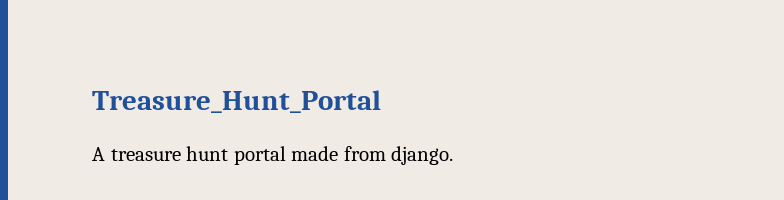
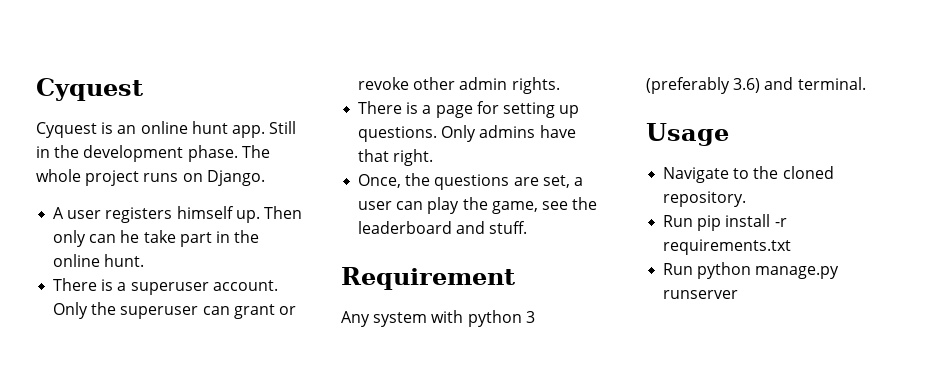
[92,90,381,113] [92,146,454,165] Treasure_Hunt_Portal // A treasure hunt portal made from django. -> [36,78,143,101] [36,121,297,138] [36,145,270,162] [36,169,265,186] [53,206,302,223] [53,230,260,247] [53,254,145,267] [53,278,278,295] [53,302,296,319] [358,77,560,94] [358,101,580,118] [358,125,576,142] [358,149,434,166] [358,173,583,190] [358,197,598,214] [358,221,528,234] [341,267,515,290] [341,310,535,327] [646,77,866,94] [646,123,729,146] [663,166,834,183] [663,191,747,207] [663,214,787,231] [663,239,792,255] [663,262,840,279] [663,290,739,299] Cyquest // Cyquest is an online hunt app. Still in the development phase. The whole project runs on Django. // A user registers himself up. Then only can he take part in the online hunt. // There is a superuser account. Only the superuser can grant or revoke other admin rights. // There is a page for setting up questions. Only admins have that right. // Once, the questions are set, a user can play the game, see the leaderboard and stuff. // Requirement // Any system with python 3 (preferably 3.6) and terminal. // Usage // Navigate to the cloned repository. // Run pip install -r requirements.txt // Run python manage.py runserver

